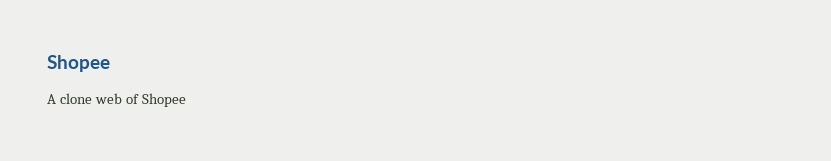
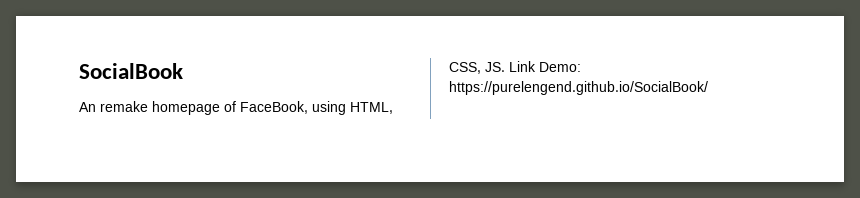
[47,55,110,72] [47,93,186,107] Shopee // A clone web of Shopee -> [79,63,183,79] [79,101,393,115] [449,61,581,74] [449,81,708,95] SocialBook // An remake homepage of FaceBook, using HTML, CSS, JS. Link Demo: https://purelengend.github.io/SocialBook/

